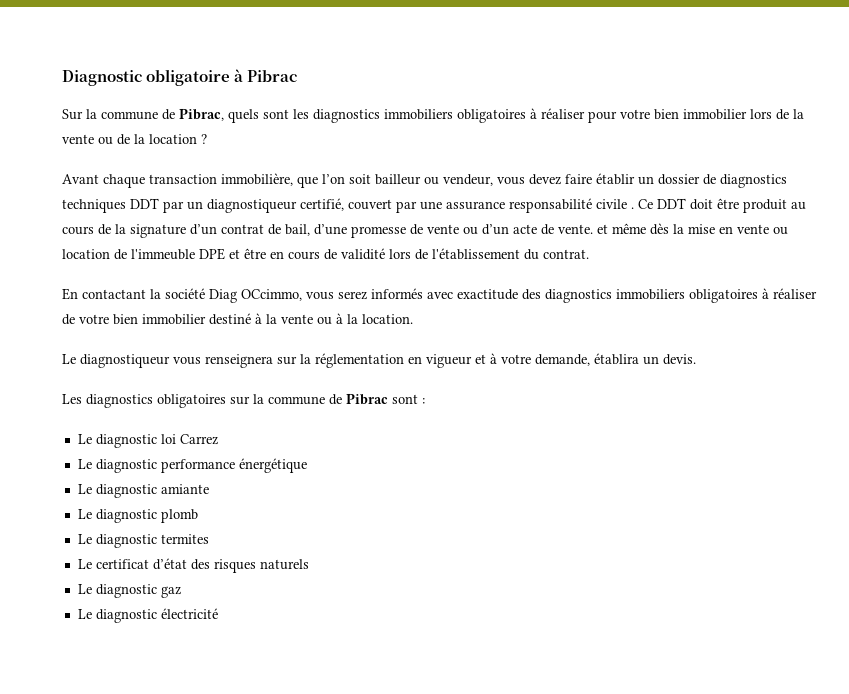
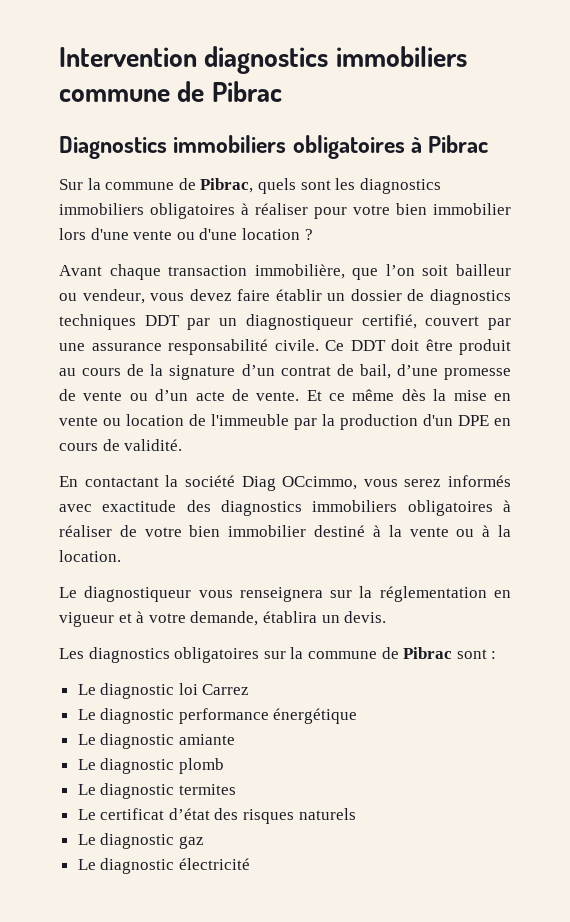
[62,69,231,86] Diagnostic obligatoire -> [59,46,467,74] [59,81,282,102] [59,135,405,159] Intervention diagnostics immobiliers commune de Pibrac // Diagnostics immobiliers obligatoires
[776,109,804,120] [62,134,145,145] de la vente ou de la -> [90,228,238,240] d'une vente ou d'une
[596,199,634,209] civile . -> [274,339,319,351] civile.
[597,224,608,234] et -> [306,390,346,401] Et ce
[199,248,589,260] DPE et être en cours de validité lors de l'établissement du contrat. -> [294,414,511,430] [59,439,183,451] par la production d'un DPE en cours de validité.

